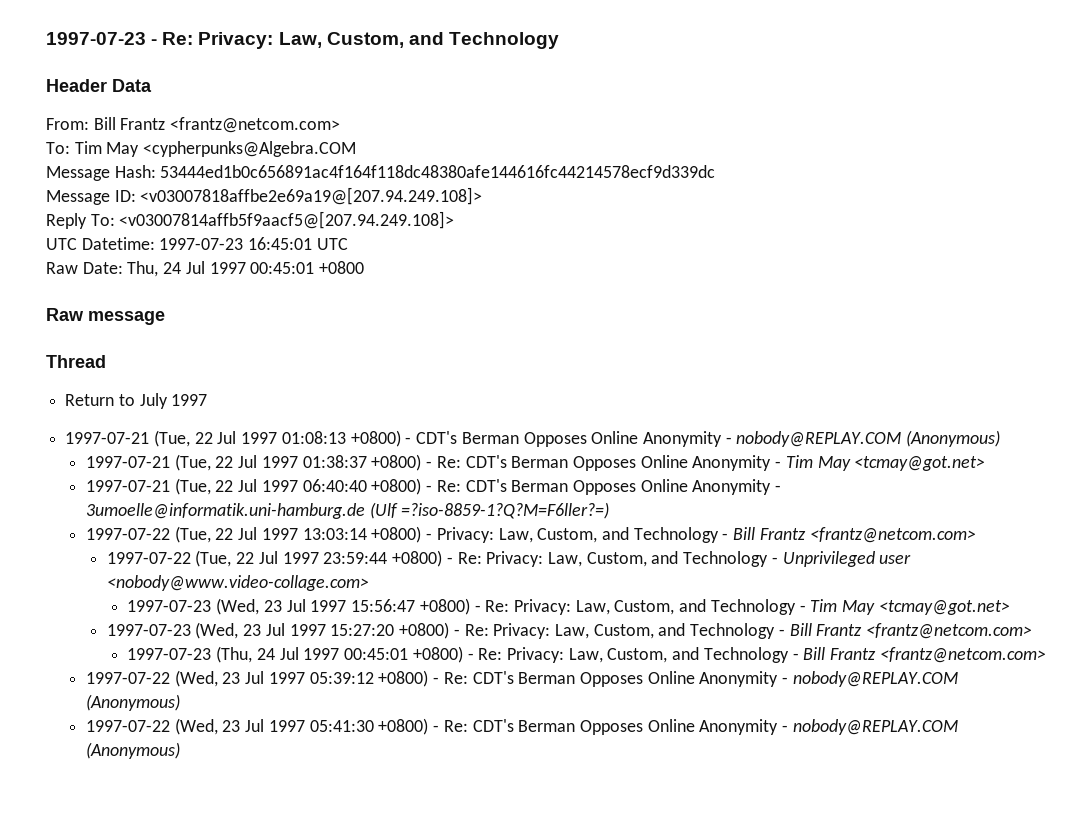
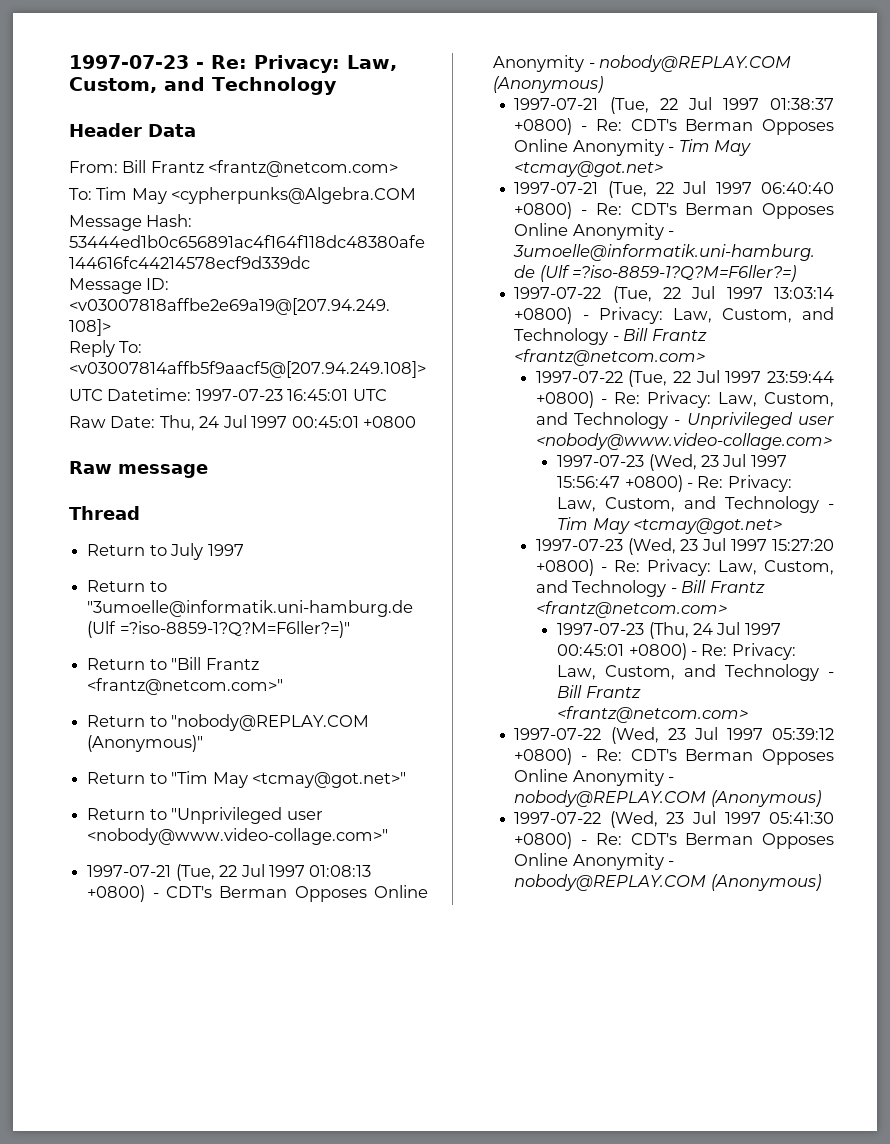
(208, 400) none -> [87,580,167,592] [87,600,414,617] [87,621,350,638] [87,657,259,670] [87,678,284,695] [87,714,370,731] [87,735,204,752] [87,771,406,788] [87,807,323,824] [87,828,389,845] // Return to "3umoelle@informatik.uni-hamburg.de (Ulf =?iso-8859-1?Q?M=F6ller?=)" // Return to "Bill Frantz <frantz@netcom.com>" // Return to "nobody@REPLAY.COM (Anonymous)" // Return to "Tim May <tcmay@got.net>" // Return to "Unprivileged user <nobody@www.video-collage.com>"

